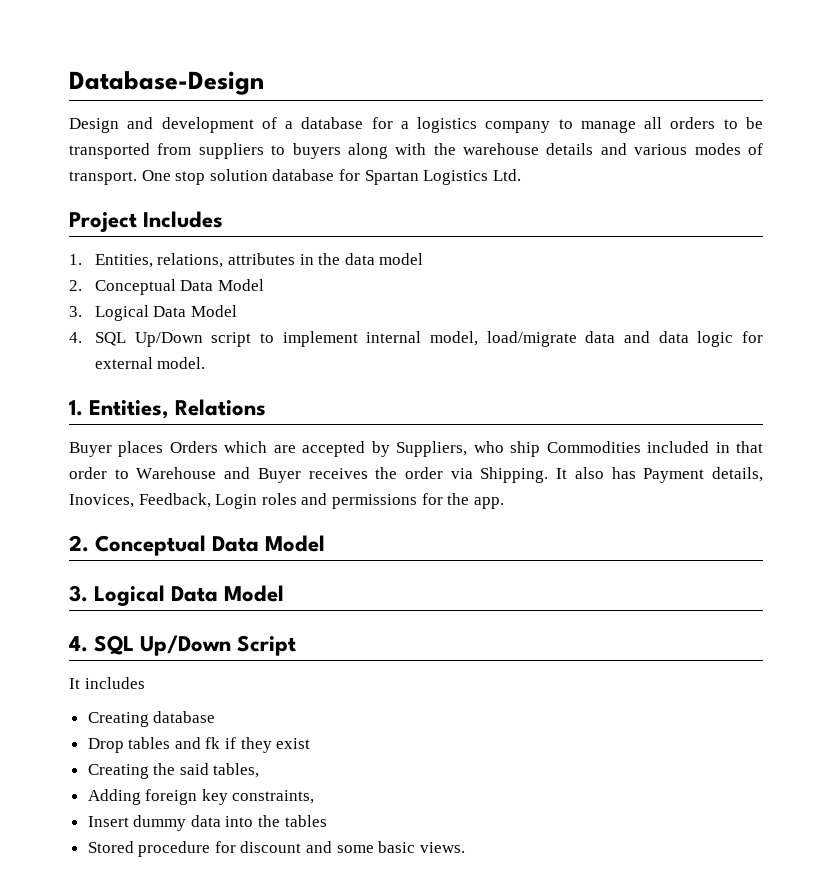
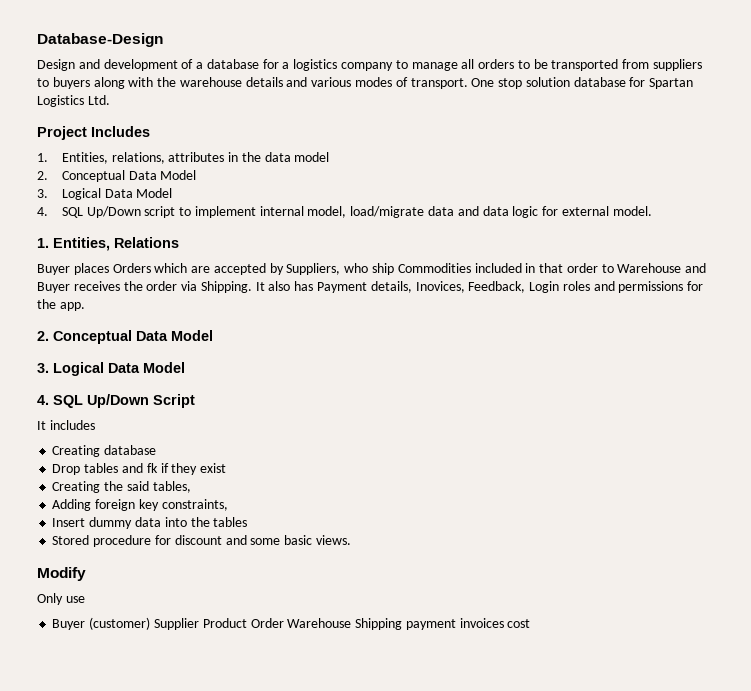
(465, 847) none -> [37,567,86,581] [37,593,85,605] [52,617,531,630] // Modify // Only use // Buyer (customer) Supplier Product Order Warehouse Shipping payment invoices cost

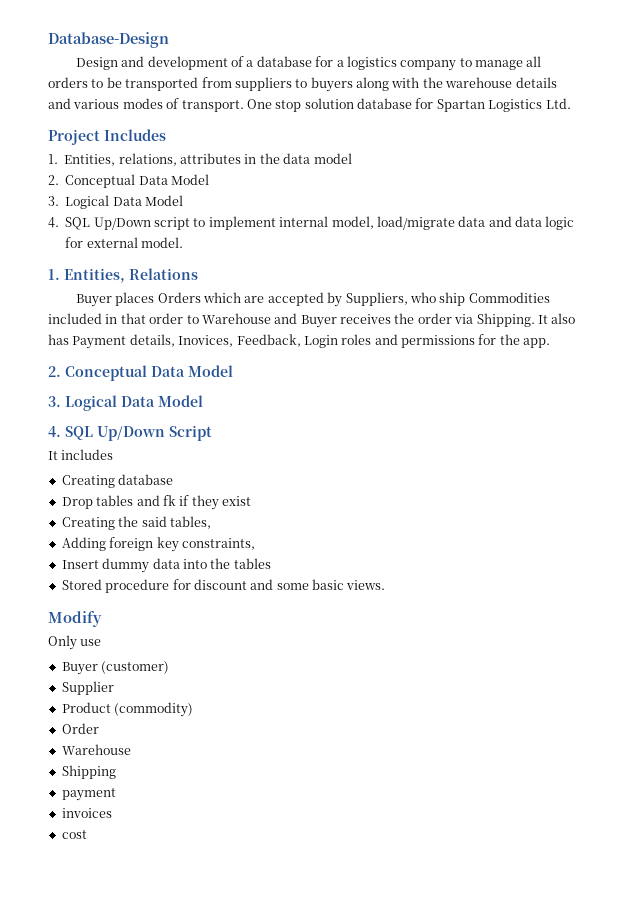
(151, 623) none -> (170, 667) //
[202,618,247,628] Product -> [61,702,194,717] // Product (commodity) //
[287,618,352,628] Warehouse -> [61,744,131,755] // Warehouse //
(403, 624) none -> (116, 772) //
(456, 624) none -> (116, 794) //
(504, 623) none -> (112, 813) //

